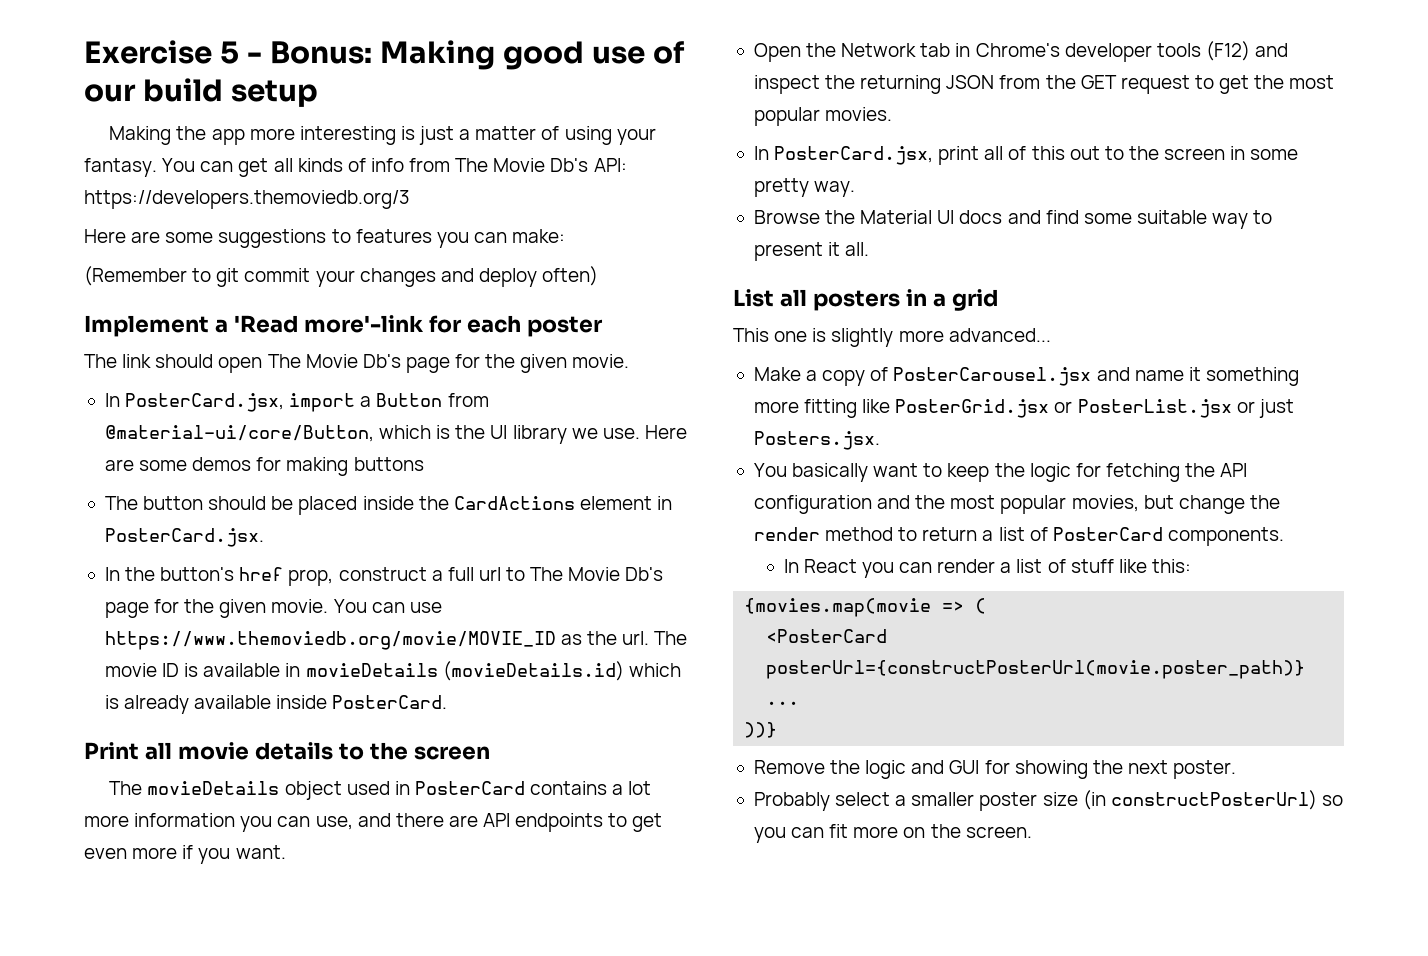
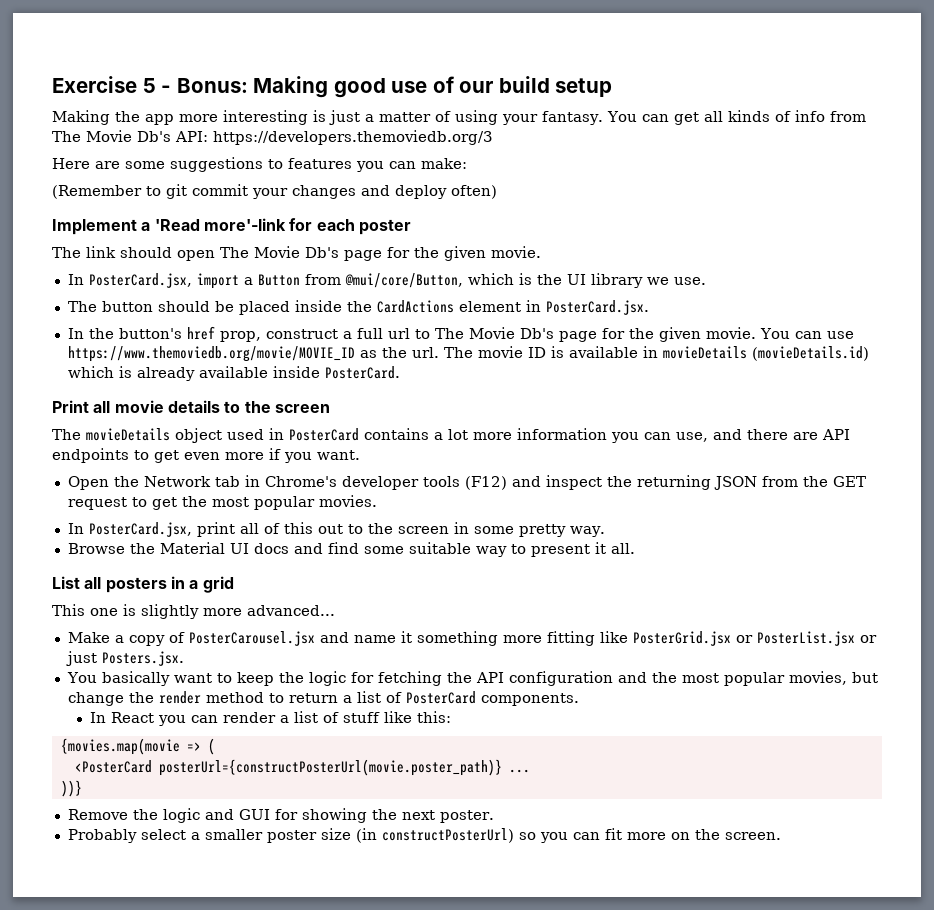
[104,425,374,442] @material-ui/core/Button, -> [344,273,463,288] @mui/core/Button,
[644,425,687,439] [104,457,424,476] Here are some demos for making buttons -> (706, 281) none

